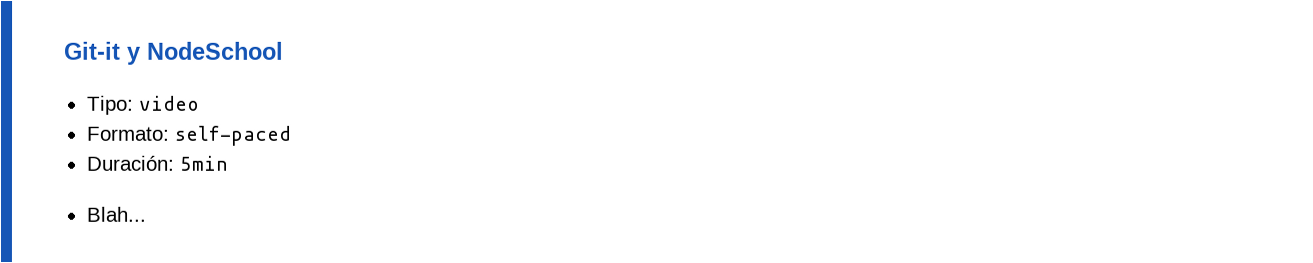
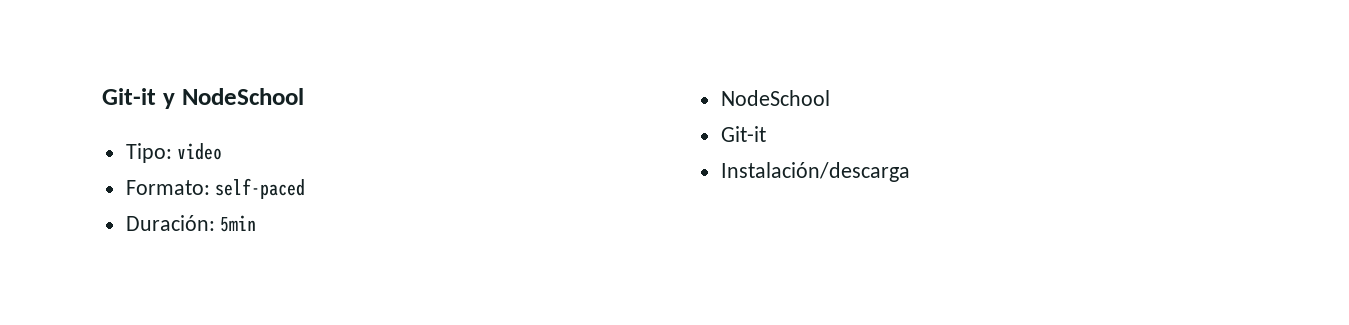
[85,206,146,222] Blah... -> [720,90,830,106] [720,126,766,142] [720,162,910,182] NodeSchool // Git-it // Instalación/descarga

